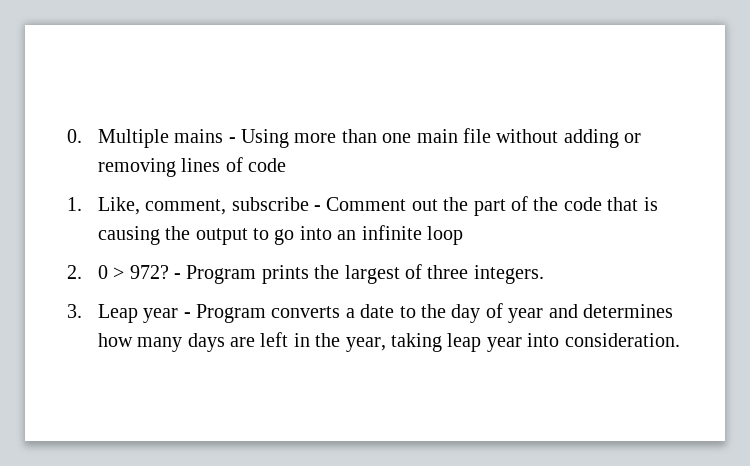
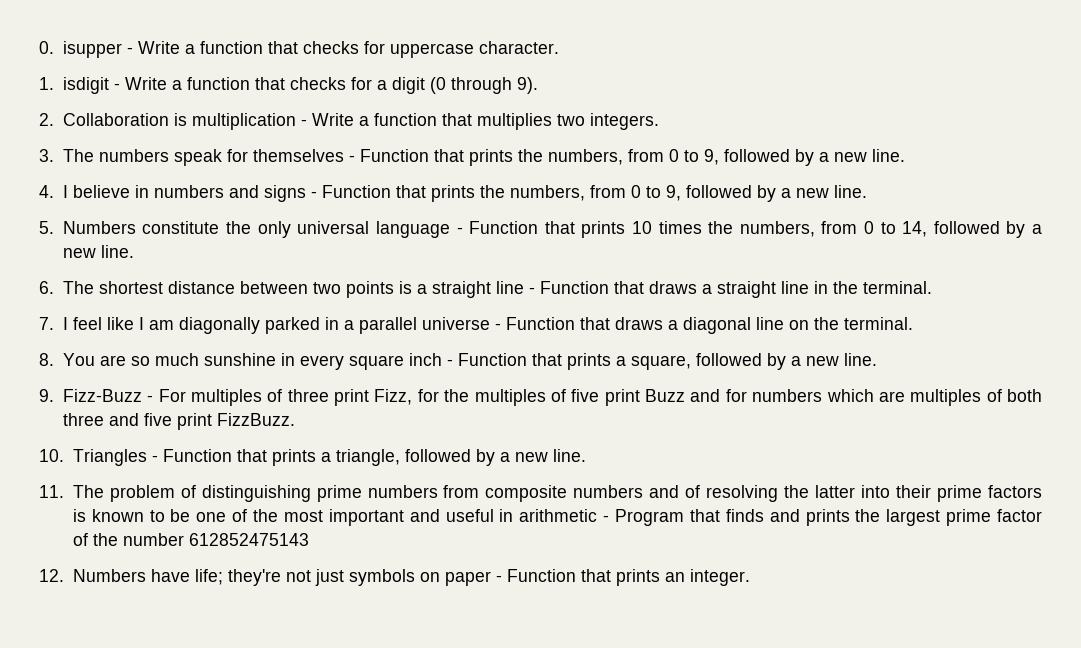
[97,128,642,148] [97,157,286,177] [67,196,658,216] [97,225,463,245] [67,264,544,284] [67,303,673,323] [97,332,680,352] Multiple mains - Using more than one main file without adding or removing lines of code // 1. Like, comment, subscribe - Comment out the part of the code that is causing the output to go into an infinite loop // 2. 0 > 972? - Program prints the largest of three integers. // 3. Leap year - Program converts a date to the day of year and determines how many days are left in the year, taking leap year into consideration. -> [62,41,559,58] [39,77,538,94] [39,113,659,130] [39,149,905,166] [39,185,867,202] [39,221,1043,238] [62,245,134,258] [39,281,932,298] [39,317,913,334] [39,353,877,370] [39,389,1042,406] [62,413,295,430] [39,449,586,466] [39,485,1043,502] [72,509,1042,526] [72,533,309,546] [39,569,750,586] isupper - Write a function that checks for uppercase character. // 1. isdigit - Write a function that checks for a digit (0 through 9). // 2. Collaboration is multiplication - Write a function that multiplies two integers. // 3. The numbers speak for themselves - Function that prints the numbers, from 0 to 9, followed by a new line. // 4. I believe in numbers and signs - Function that prints the numbers, from 0 to 9, followed by a new line. // 5. Numbers constitute the only universal language - Function that prints 10 times the numbers, from 0 to 14, followed by a new line. // 6. The shortest distance between two points is a straight line - Function that draws a straight line in the terminal. // 7. I feel like I am diagonally parked in a parallel universe - Function that draws a diagonal line on the terminal. // 8. You are so much sunshine in every square inch - Function that prints a square, followed by a new line. // 9. Fizz-Buzz - For multiples of three print Fizz, for the multiples of five print Buzz and for numbers which are multiples of both three and five print FizzBuzz. // 10. Triangles - Function that prints a triangle, followed by a new line. // 11. The problem of distinguishing prime numbers from composite numbers and of resolving the latter into their prime factors is known to be one of the most important and useful in arithmetic - Program that finds and prints the largest prime factor of the number 612852475143 // 12. Numbers have life; they're not just symbols on paper - Function that prints an integer.

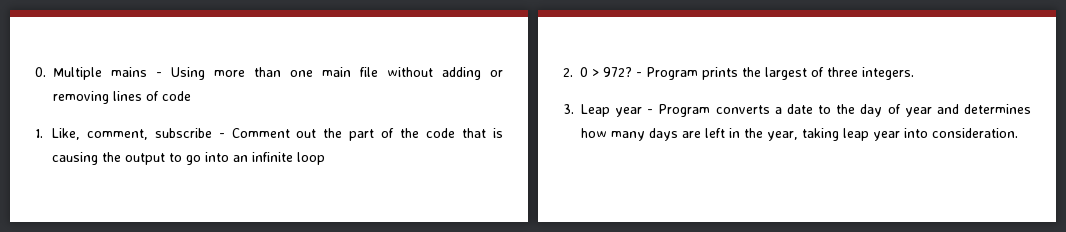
[62,41,559,58] [39,77,538,94] [39,113,659,130] [39,149,905,166] [39,185,867,202] [39,221,1043,238] [62,245,134,258] [39,281,932,298] [39,317,913,334] [39,353,877,370] [39,389,1042,406] [62,413,295,430] [39,449,586,466] [39,485,1043,502] [72,509,1042,526] [72,533,309,546] [39,569,750,586] isupper - Write a function that checks for uppercase character. // 1. isdigit - Write a function that checks for a digit (0 through 9). // 2. Collaboration is multiplication - Write a function that multiplies two integers. // 3. The numbers speak for themselves - Function that prints the numbers, from 0 to 9, followed by a new line. // 4. I believe in numbers and signs - Function that prints the numbers, from 0 to 9, followed by a new line. // 5. Numbers constitute the only universal language - Function that prints 10 times the numbers, from 0 to 14, followed by a new line. // 6. The shortest distance between two points is a straight line - Function that draws a straight line in the terminal. // 7. I feel like I am diagonally parked in a parallel universe - Function that draws a diagonal line on the terminal. // 8. You are so much sunshine in every square inch - Function that prints a square, followed by a new line. // 9. Fizz-Buzz - For multiples of three print Fizz, for the multiples of five print Buzz and for numbers which are multiples of both three and five print FizzBuzz. // 10. Triangles - Function that prints a triangle, followed by a new line. // 11. The problem of distinguishing prime numbers from composite numbers and of resolving the latter into their prime factors is known to be one of the most important and useful in arithmetic - Program that finds and prints the largest prime factor of the number 612852475143 // 12. Numbers have life; they're not just symbols on paper - Function that prints an integer. -> [53,67,503,80] [53,91,191,104] [35,128,503,141] [51,152,325,165] [563,67,914,80] [563,104,1031,117] [581,128,1018,141] Multiple mains - Using more than one main file without adding or removing lines of code // 1. Like, comment, subscribe - Comment out the part of the code that is causing the output to go into an infinite loop // 2. 0 > 972? - Program prints the largest of three integers. // 3. Leap year - Program converts a date to the day of year and determines how many days are left in the year, taking leap year into consideration.

